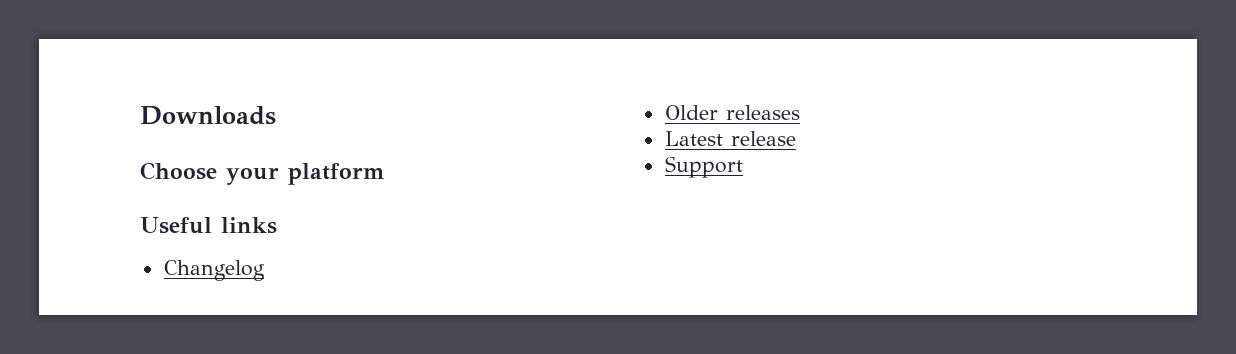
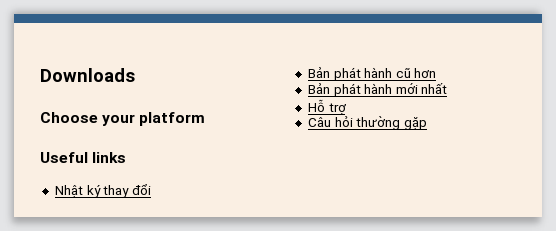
[163,260,265,281] [664,105,800,120] [664,131,796,146] [664,156,743,178] Changelog // Older releases // Latest release // Support -> [54,183,151,198] [307,67,437,81] [307,83,448,97] [307,99,347,114] [307,116,427,130] Nhật ký thay đổi // Bản phát hành cũ hơn // Bản phát hành mới nhất // Hỗ trợ // Câu hỏi thường gặp

